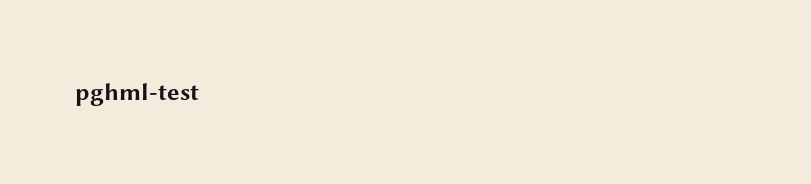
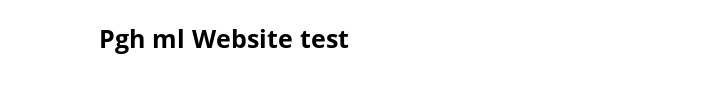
[75,83,199,106] pghml-test -> [99,29,349,54] Pgh ml Website test

